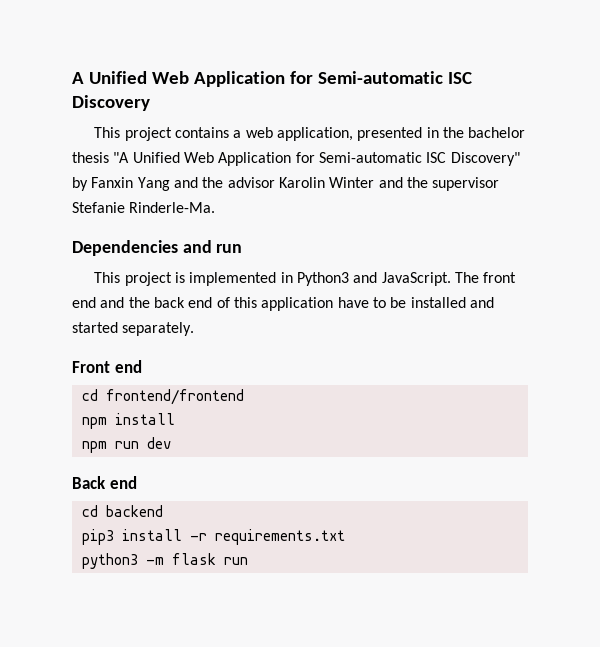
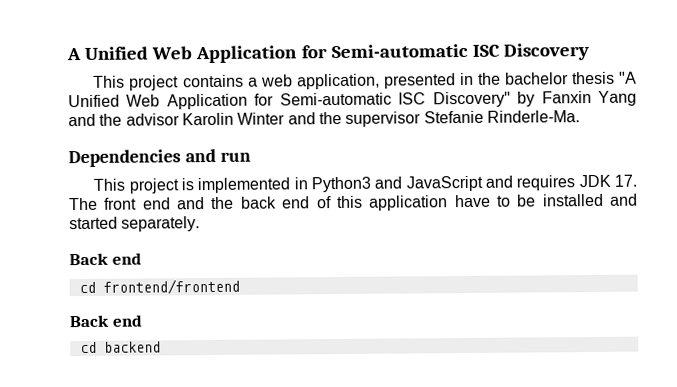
[381,272,451,286] JavaScript. -> [405,174,637,192] JavaScript and requires JDK 17.
[72,361,110,373] Front -> [69,252,109,266] Back
[81,413,175,429] [81,437,171,453] // npm install // npm run dev -> (240, 286) none
[81,529,345,545] [81,553,248,569] // pip3 install -r requirements.txt // python3 -m flask run -> (161, 347) none

